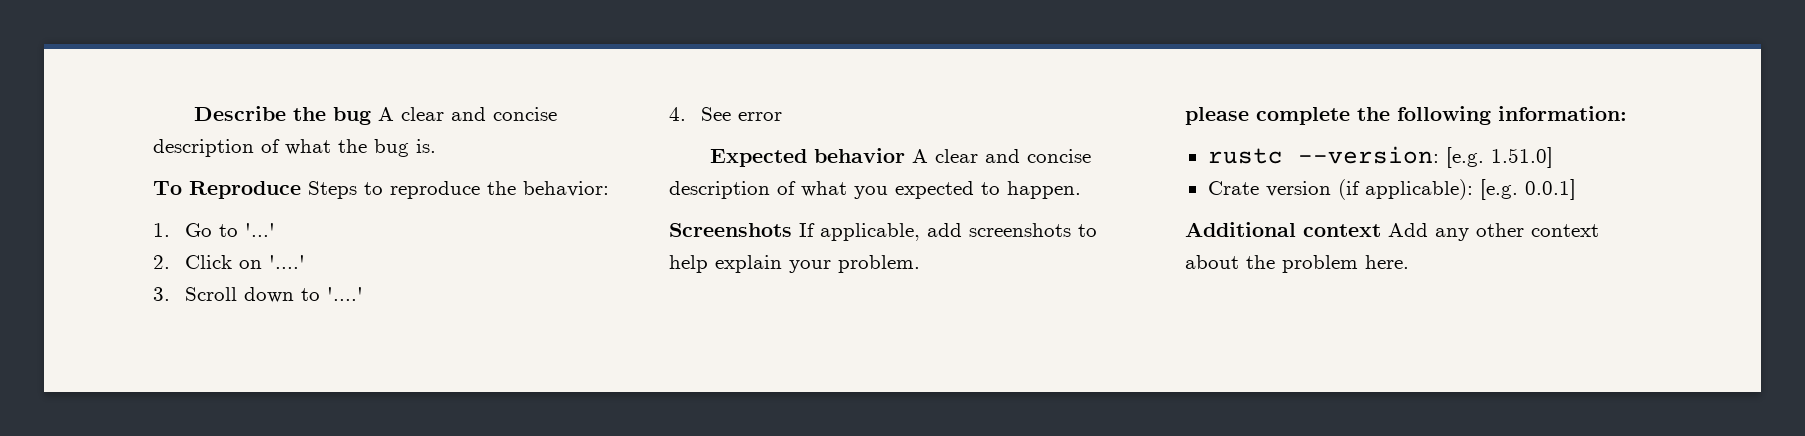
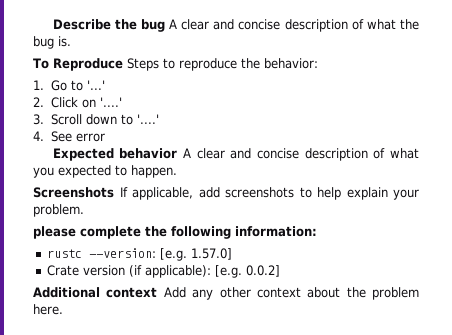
[1490,147,1553,168] 1.51.0] -> [191,248,233,260] 1.57.0]
[1524,179,1576,200] 0.0.1] -> [246,265,281,277] 0.0.2]

